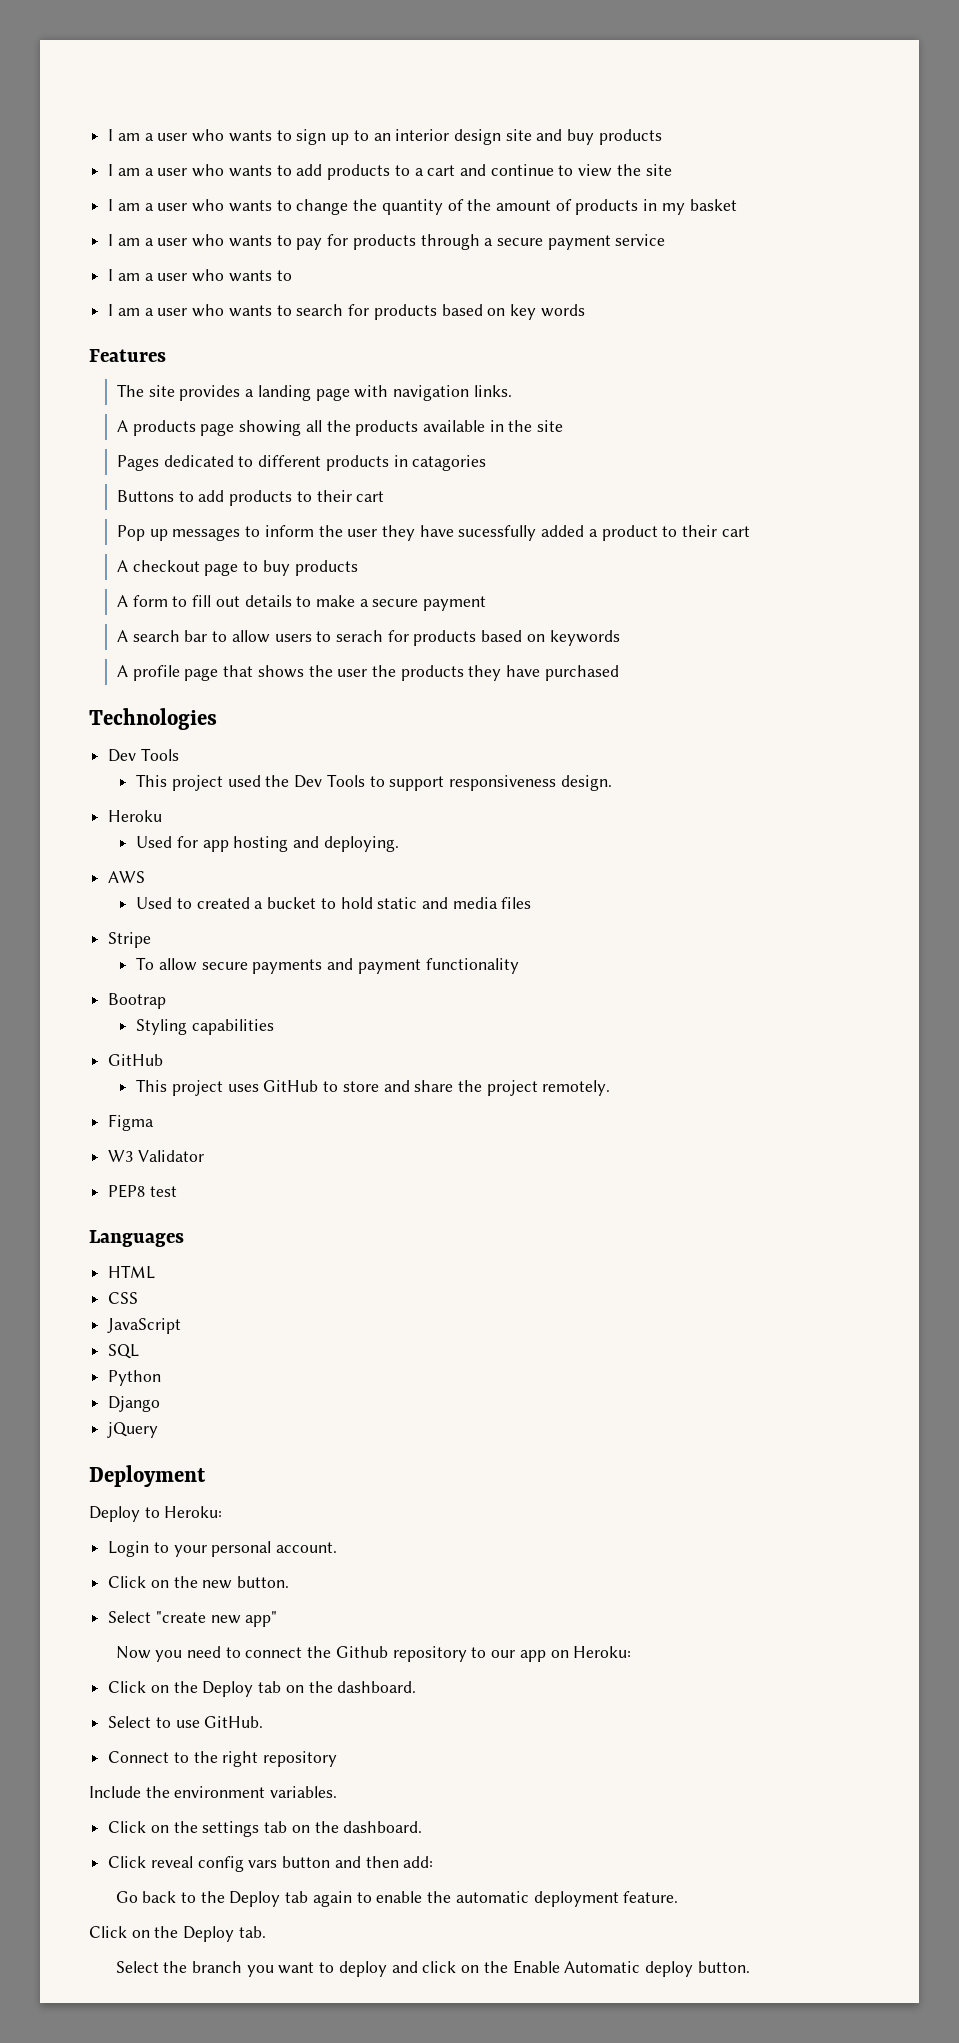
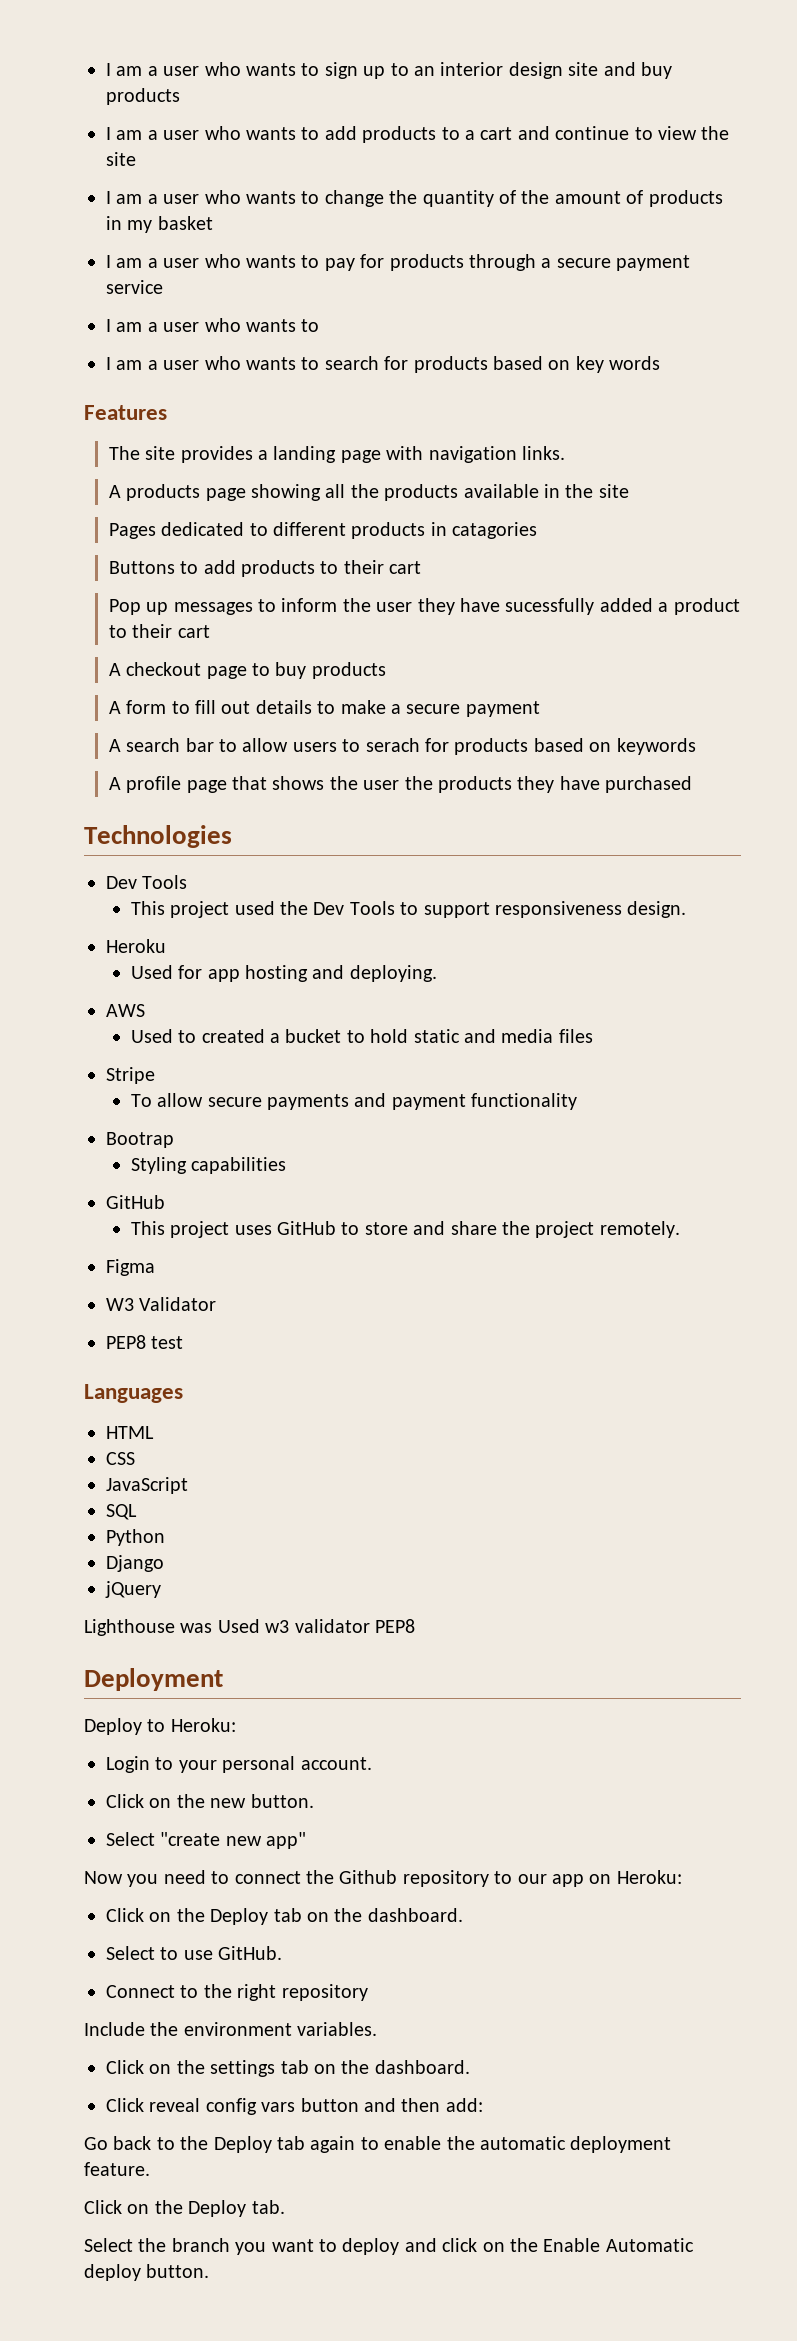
(159, 1430) none -> [84,1619,415,1636] // Lighthouse was Used w3 validator PEP8

